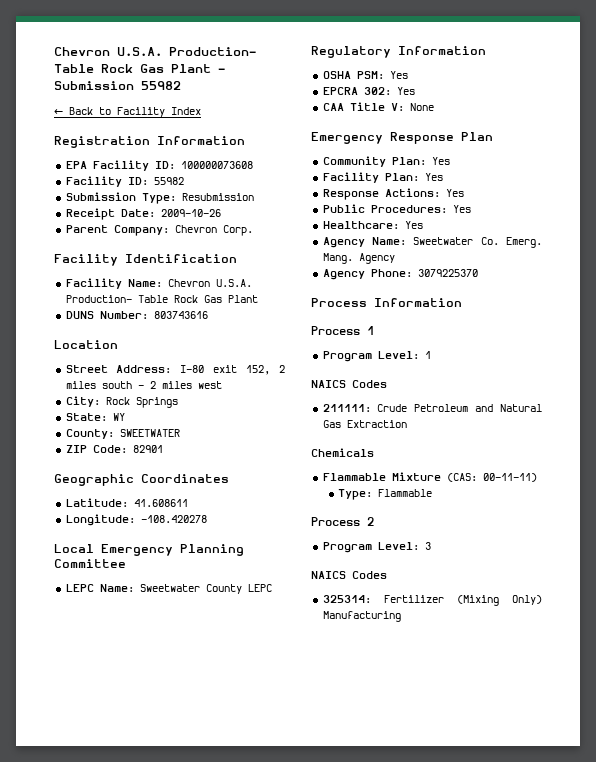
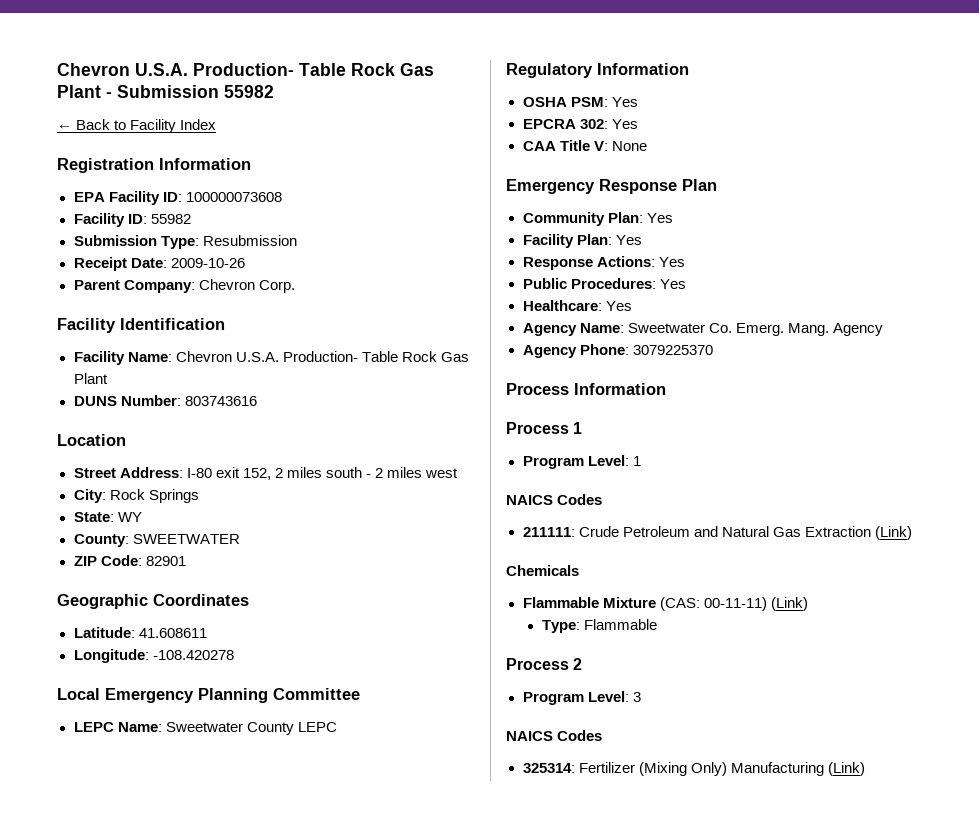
(407, 424) none -> [874,526,912,540] (Link)
(537, 477) none -> [770,597,808,611] (Link)
(401, 616) none -> [827,762,865,776] (Link)

